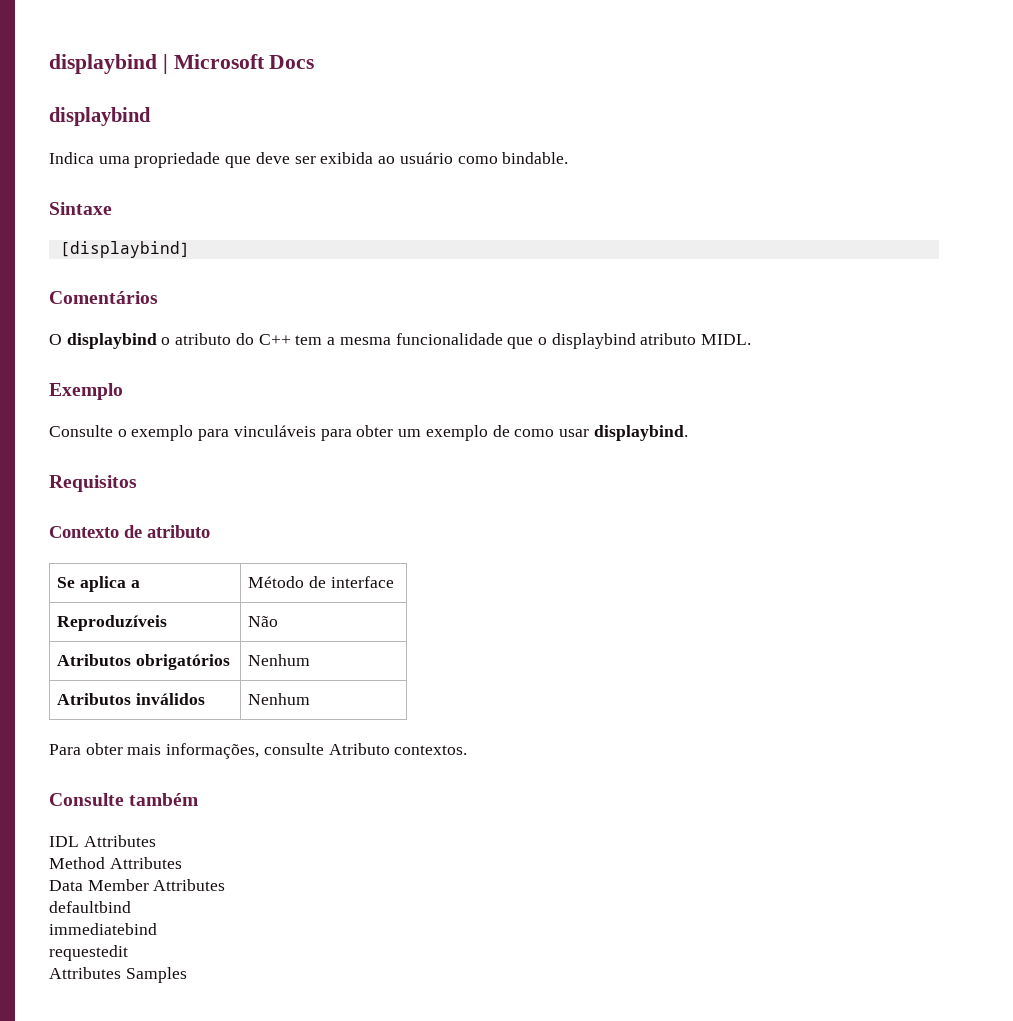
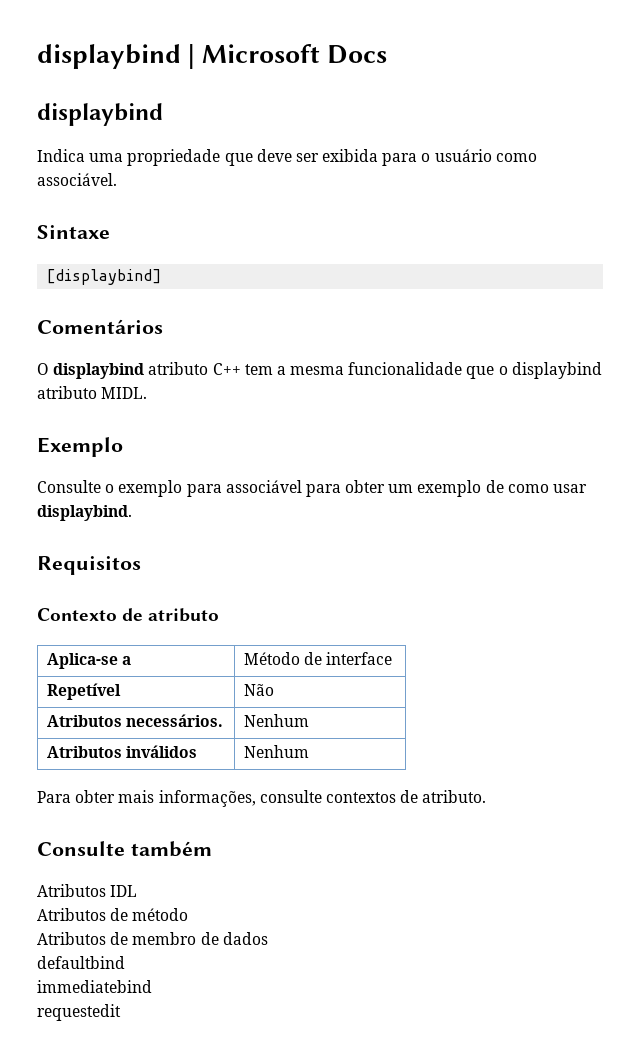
[378,156,396,164] ao -> [382,153,431,166] para o
[502,152,569,164] bindable. -> [37,173,117,186] associável.
[161,333,254,345] o atributo do -> [148,362,209,375] atributo
[233,425,316,437] vinculáveis -> [225,480,302,493] associável
[57,576,126,592] Se aplica -> [46,653,118,669] Aplica-se
[57,615,168,631] Reproduzíveis -> [46,683,121,700] Repetível
[135,654,230,670] obrigatórios -> [125,714,223,727] necessários.
[328,743,468,755] Atributo contextos. -> [325,790,487,803] contextos de atributo.
(199, 799) none -> [37,884,106,897] Atributos
[83,835,156,847] [49,857,182,869] [49,879,226,891] Attributes // Method Attributes // Data Member Attributes -> [37,908,189,921] [37,932,268,945] // Atributos de método // Atributos de membro de dados
[49,967,187,983] // Attributes Samples -> (121, 1012) none

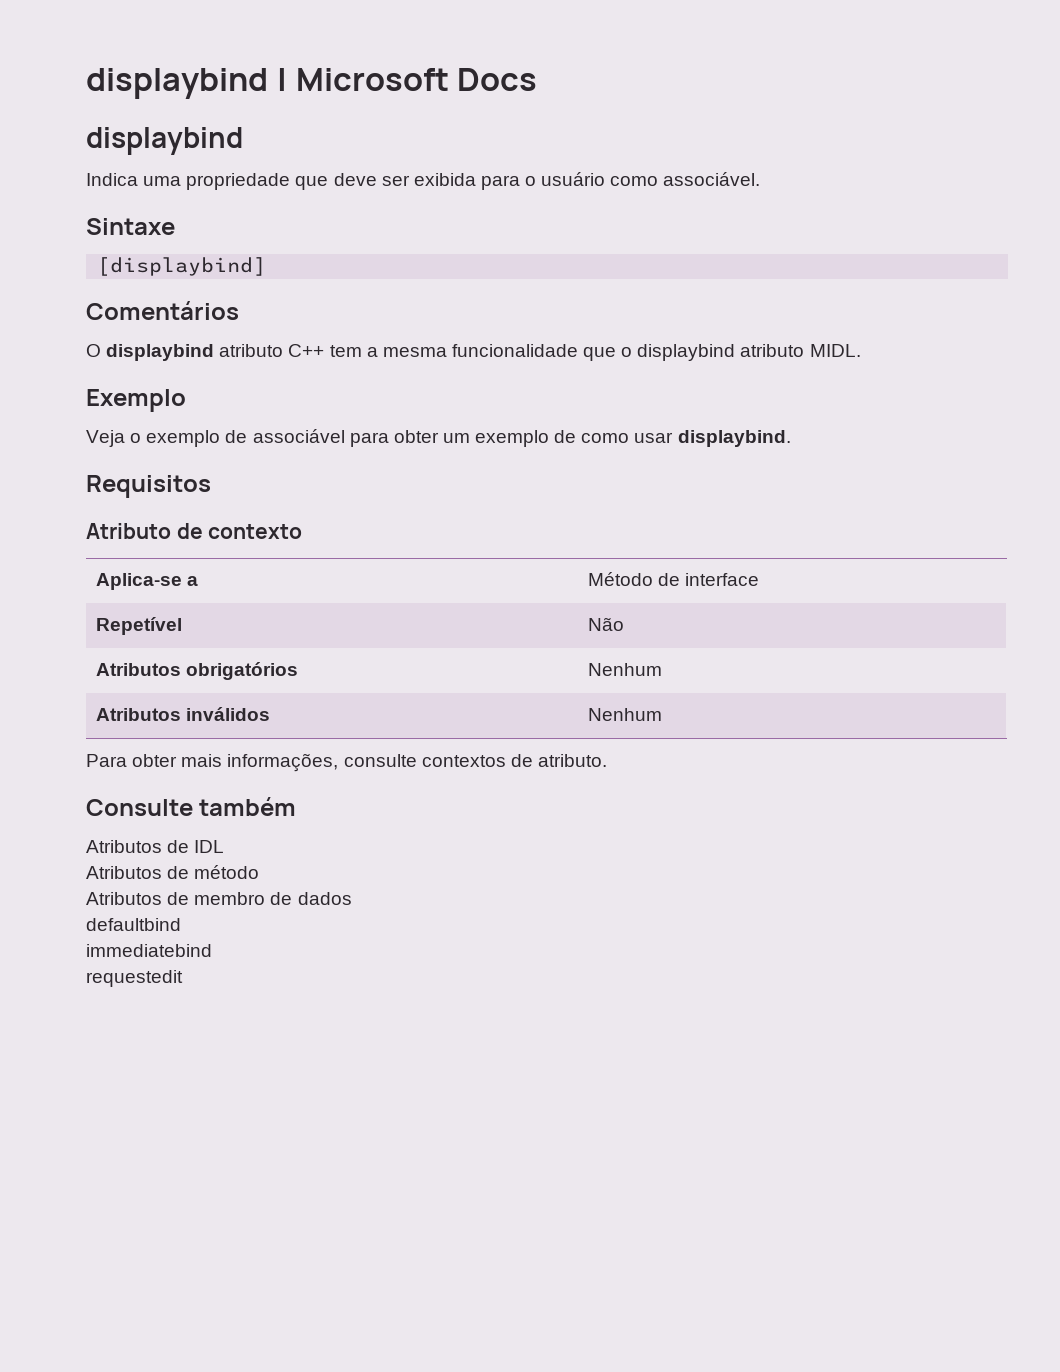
[37,480,101,493] Consulte -> [86,430,125,447] Veja
[186,484,222,497] para -> [225,430,248,443] de
[37,608,220,622] Contexto de atributo -> [86,523,303,539] Atributo de contexto
[125,714,223,727] necessários. -> [186,662,299,680] obrigatórios
(106, 890) none -> [167,840,190,853] de

